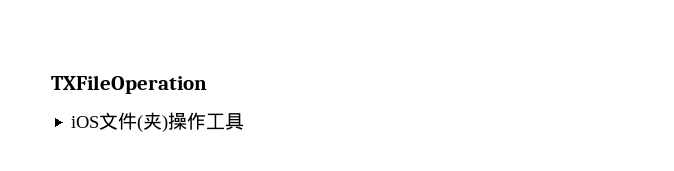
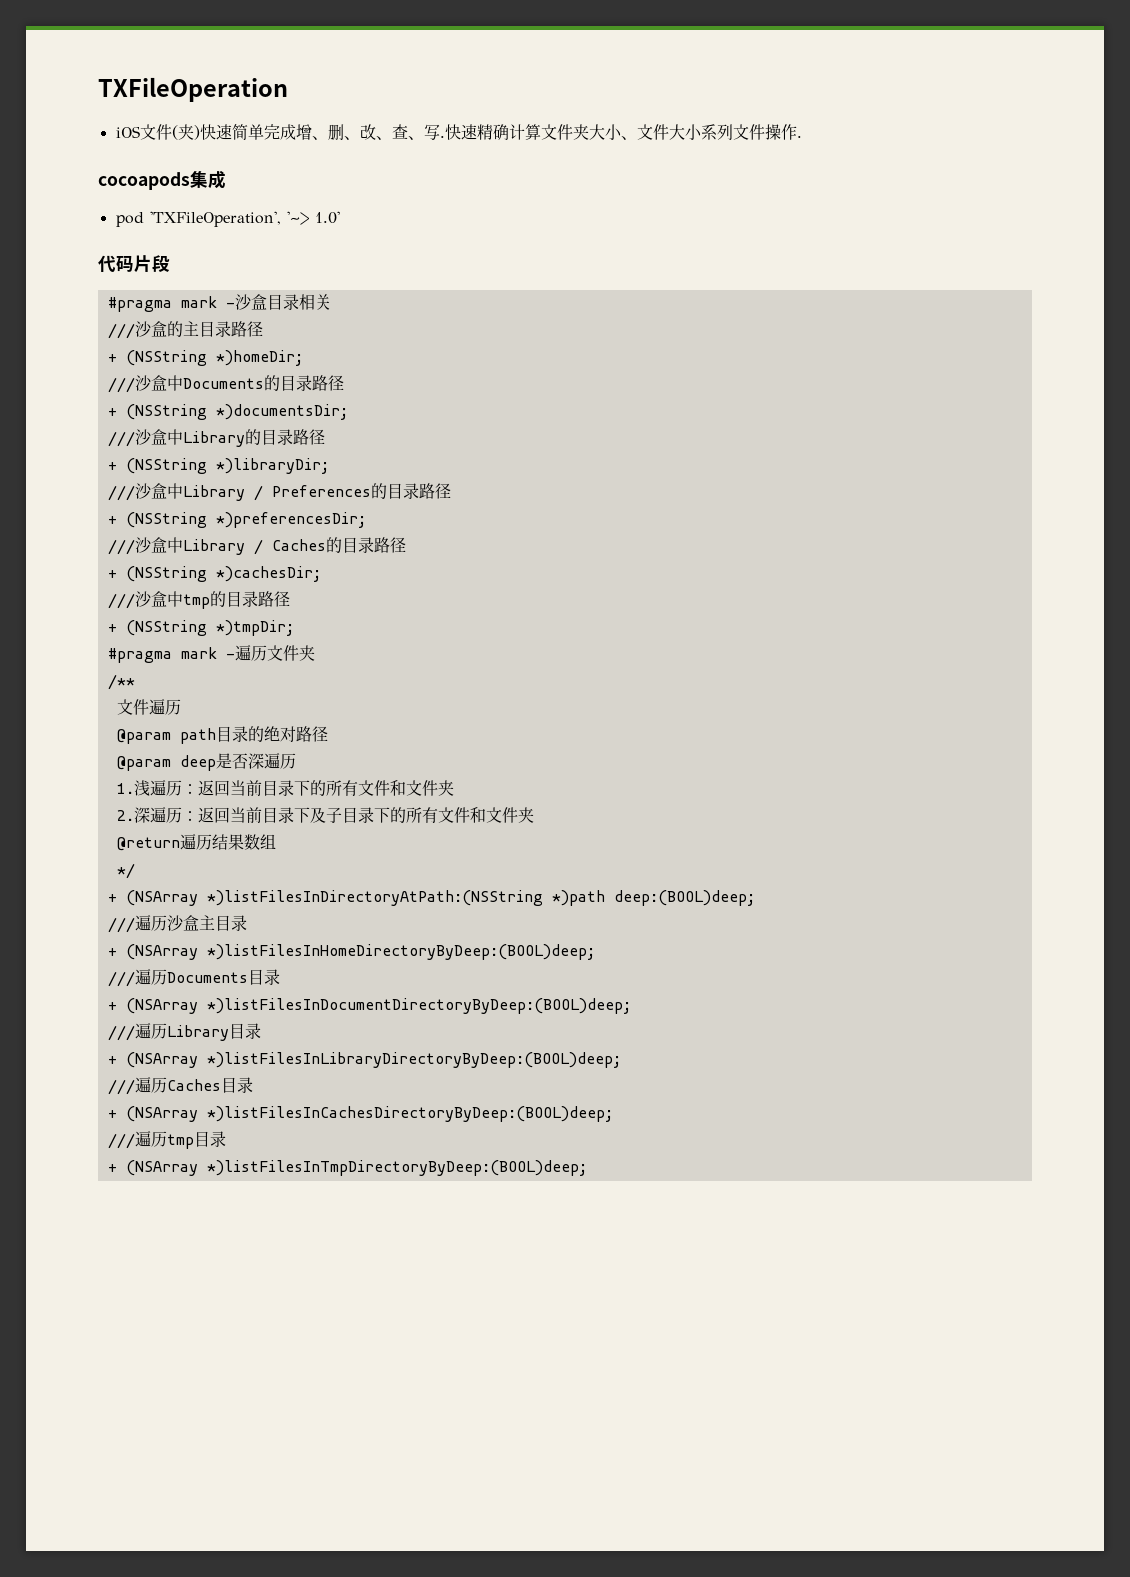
[168,112,245,130] 操作工具 -> [199,124,802,140] [98,170,226,190] [115,211,340,227] [98,255,170,273] [107,294,331,312] [107,321,263,339] [107,350,303,366] [107,375,344,393] [107,404,348,420] [107,429,325,447] [107,458,329,474] [107,483,451,501] [107,512,366,528] [107,537,406,555] [107,566,321,582] [107,591,290,609] [107,620,294,636] [107,645,315,663] [107,674,135,690] [116,699,181,715] [116,726,328,744] [116,753,296,771] [116,780,454,796] [116,807,534,823] [116,834,276,851] [116,863,135,879] [107,890,755,906] [107,915,247,933] [107,944,595,960] [107,969,280,987] [107,998,631,1014] [107,1023,261,1041] [107,1052,621,1068] [107,1077,253,1095] [107,1106,613,1122] [107,1131,226,1149] [107,1160,587,1176] 快速简单完成增、删、改、查、写.快速精确计算文件夹大小、文件大小系列文件操作. // cocoapods集成 // pod 'TXFileOperation', '~> 1.0' // 代码片段 // #pragma mark -沙盒目录相关 // ///沙盒的主目录路径 // + (NSString *)homeDir; // ///沙盒中Documents的目录路径 // + (NSString *)documentsDir; // ///沙盒中Library的目录路径 // + (NSString *)libraryDir; // ///沙盒中Library / Preferences的目录路径 // + (NSString *)preferencesDir; // ///沙盒中Library / Caches的目录路径 // + (NSString *)cachesDir; // ///沙盒中tmp的目录路径 // + (NSString *)tmpDir; // #pragma mark -遍历文件夹 // /** // 文件遍历 // @param path目录的绝对路径 // @param deep是否深遍历 // 1.浅遍历：返回当前目录下的所有文件和文件夹 // 2.深遍历：返回当前目录下及子目录下的所有文件和文件夹 // @return遍历结果数组 // */ // + (NSArray *)listFilesInDirectoryAtPath:(NSString *)path deep:(BOOL)deep; // ///遍历沙盒主目录 // + (NSArray *)listFilesInHomeDirectoryByDeep:(BOOL)deep; // ///遍历Documents目录 // + (NSArray *)listFilesInDocumentDirectoryByDeep:(BOOL)deep; // ///遍历Library目录 // + (NSArray *)listFilesInLibraryDirectoryByDeep:(BOOL)deep; // ///遍历Caches目录 // + (NSArray *)listFilesInCachesDirectoryByDeep:(BOOL)deep; // ///遍历tmp目录 // + (NSArray *)listFilesInTmpDirectoryByDeep:(BOOL)deep;

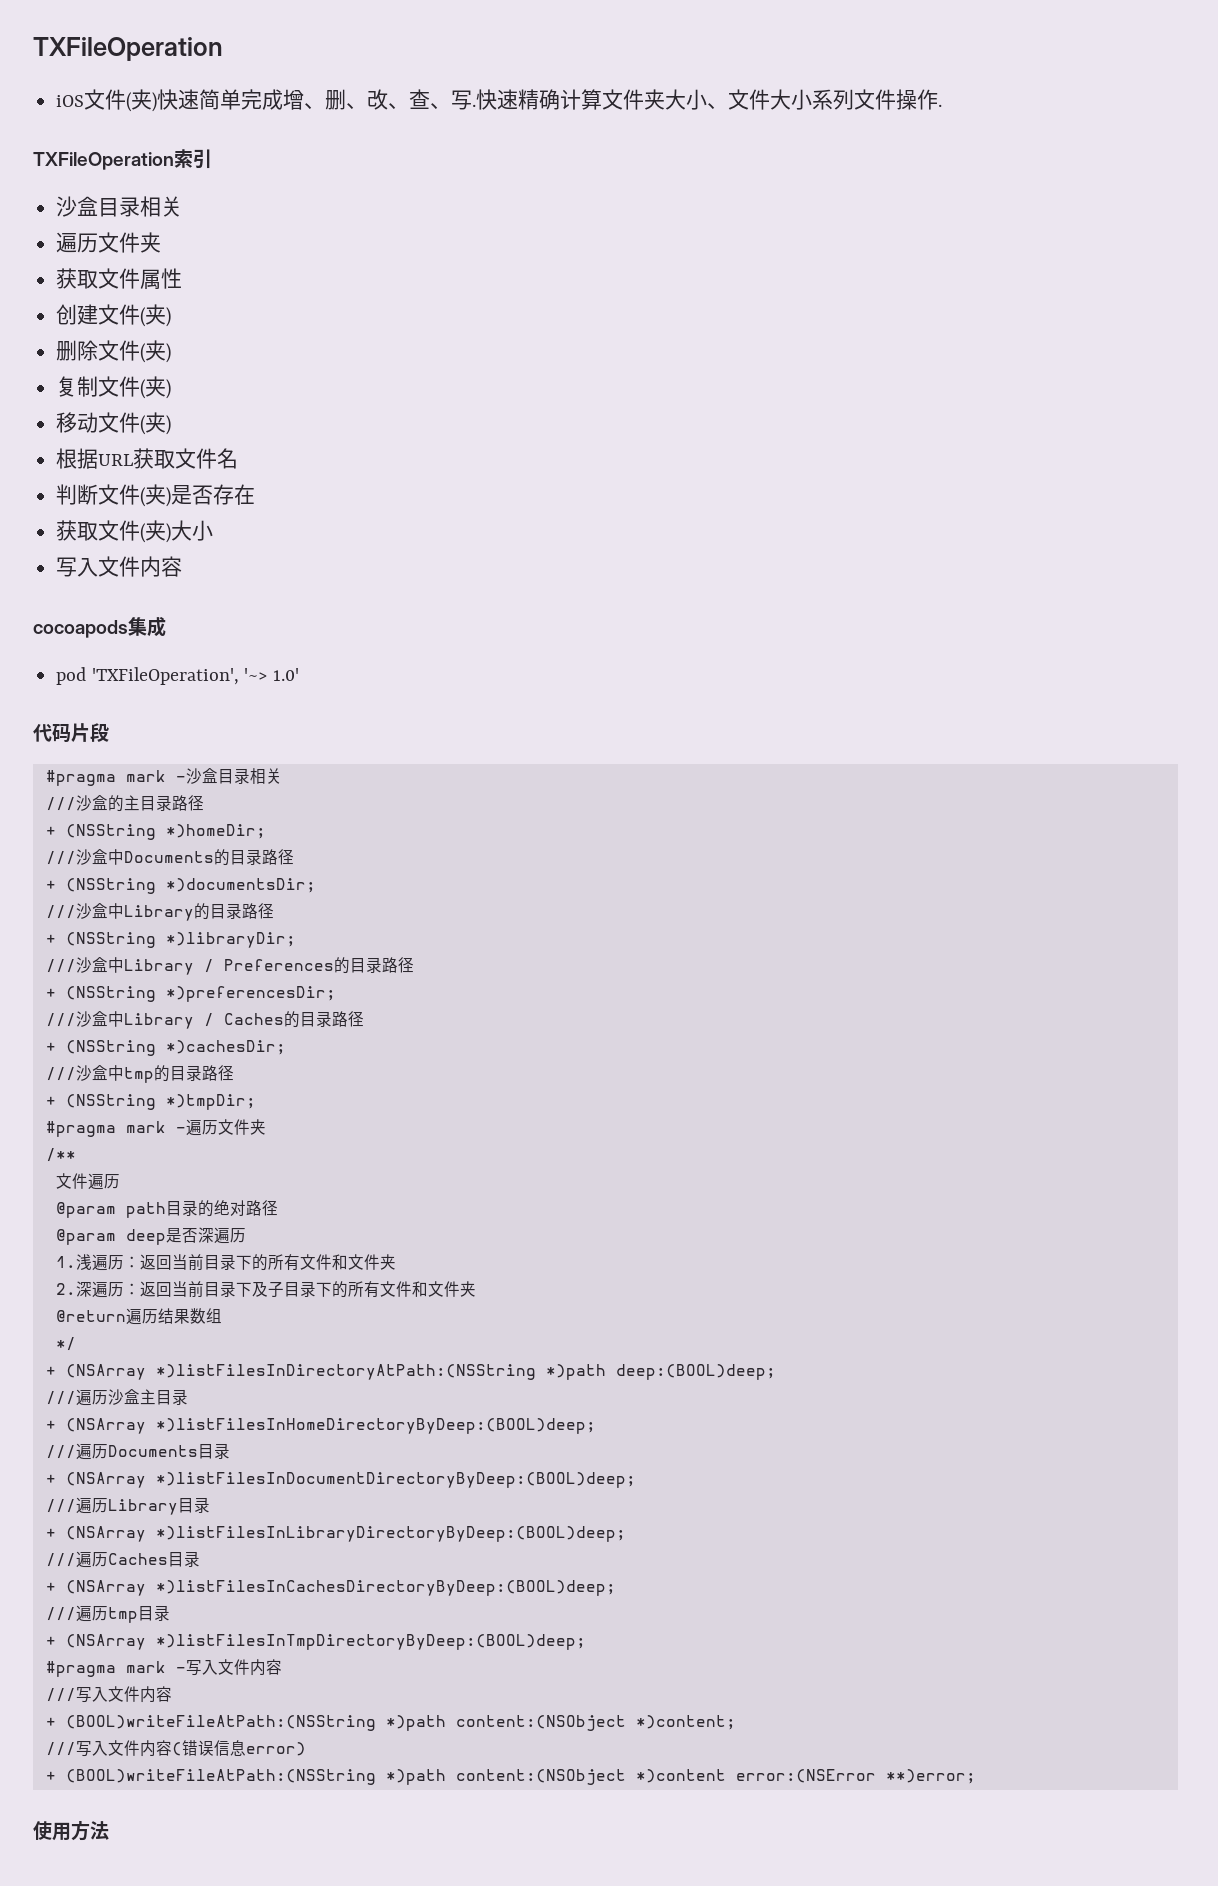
(802, 136) none -> [33,149,212,170] [56,196,183,217] [56,232,162,253] [56,268,183,290] [56,304,172,327] [56,340,172,363] [56,376,172,399] [56,412,172,435] [56,448,239,469] [56,484,256,507] [56,520,214,543] [56,556,183,577] // TXFileOperation索引 // 沙盒目录相关 // 遍历文件夹 // 获取文件属性 // 创建文件(夹) // 删除文件(夹) // 复制文件(夹) // 移动文件(夹) // 根据URL获取文件名 // 判断文件(夹)是否存在 // 获取文件(夹)大小 // 写入文件内容
(587, 1168) none -> [45,1659,282,1677] [45,1686,172,1703] [45,1715,736,1731] [45,1740,306,1757] [45,1769,976,1785] [33,1820,109,1841] // #pragma mark -写入文件内容 // ///写入文件内容 // + (BOOL)writeFileAtPath:(NSString *)path content:(NSObject *)content; // ///写入文件内容(错误信息error) // + (BOOL)writeFileAtPath:(NSString *)path content:(NSObject *)content error:(NSError **)error; // 使用方法

